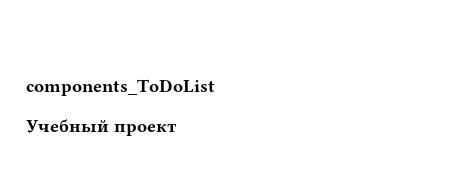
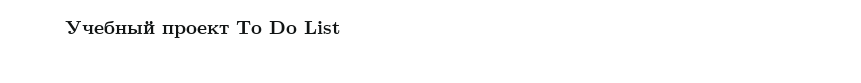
[26,79,215,96] components_ToDoList // -> (65, 27) none
(177, 129) none -> [236,21,341,34] To Do List

